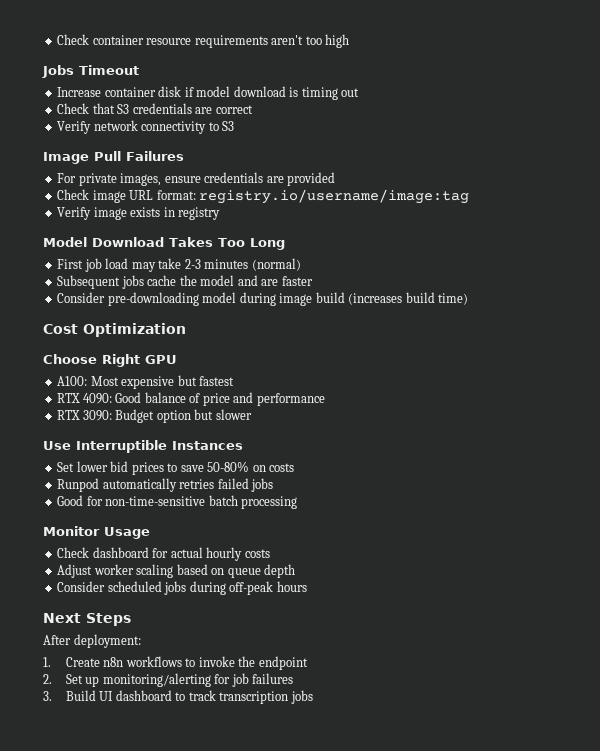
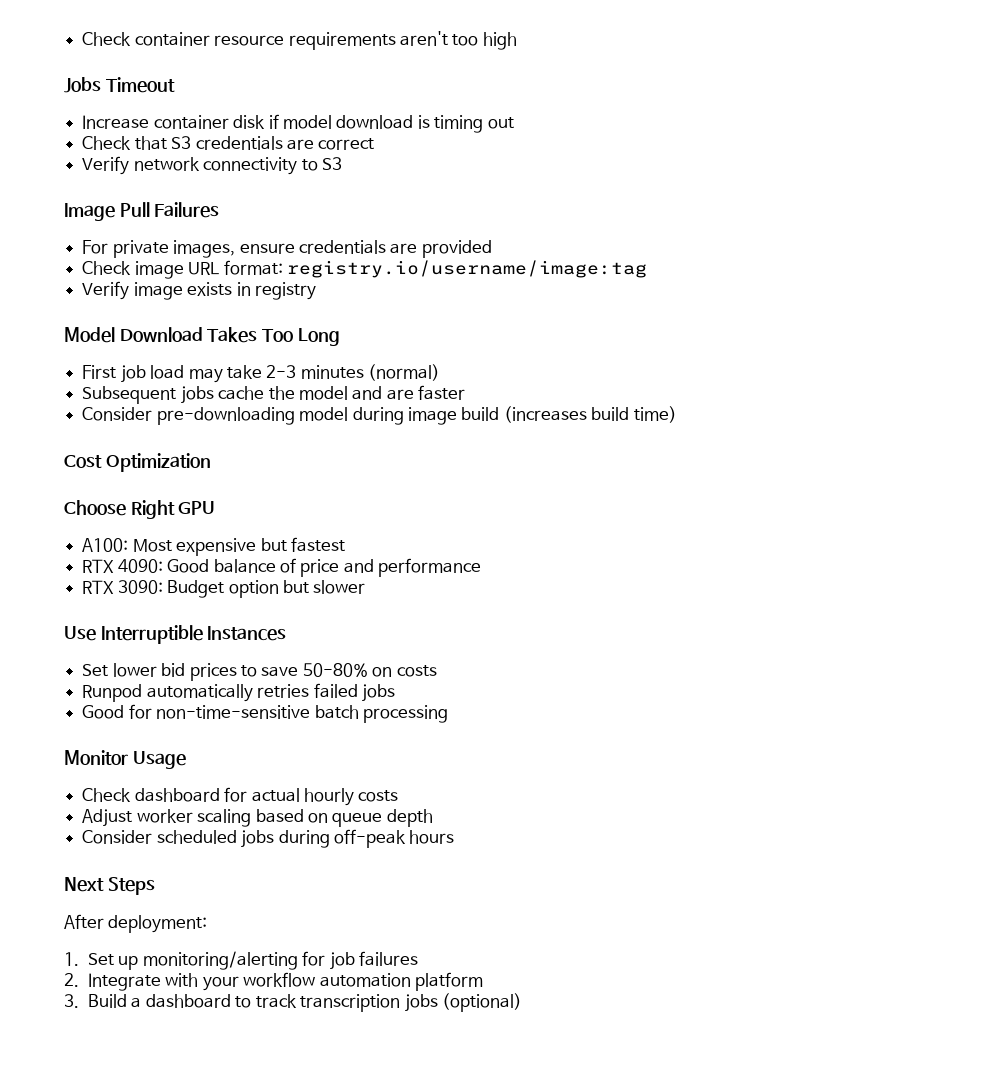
[65,656,308,670] [43,674,52,684] Create n8n workflows to invoke the endpoint // 2. -> (79, 959) none
[43,690,114,701] 3. Build UI -> [64,972,484,991] [64,994,142,1008] 2. Integrate with your workflow automation platform // 3. Build a
(313, 697) none -> [441,993,522,1012] (optional)

